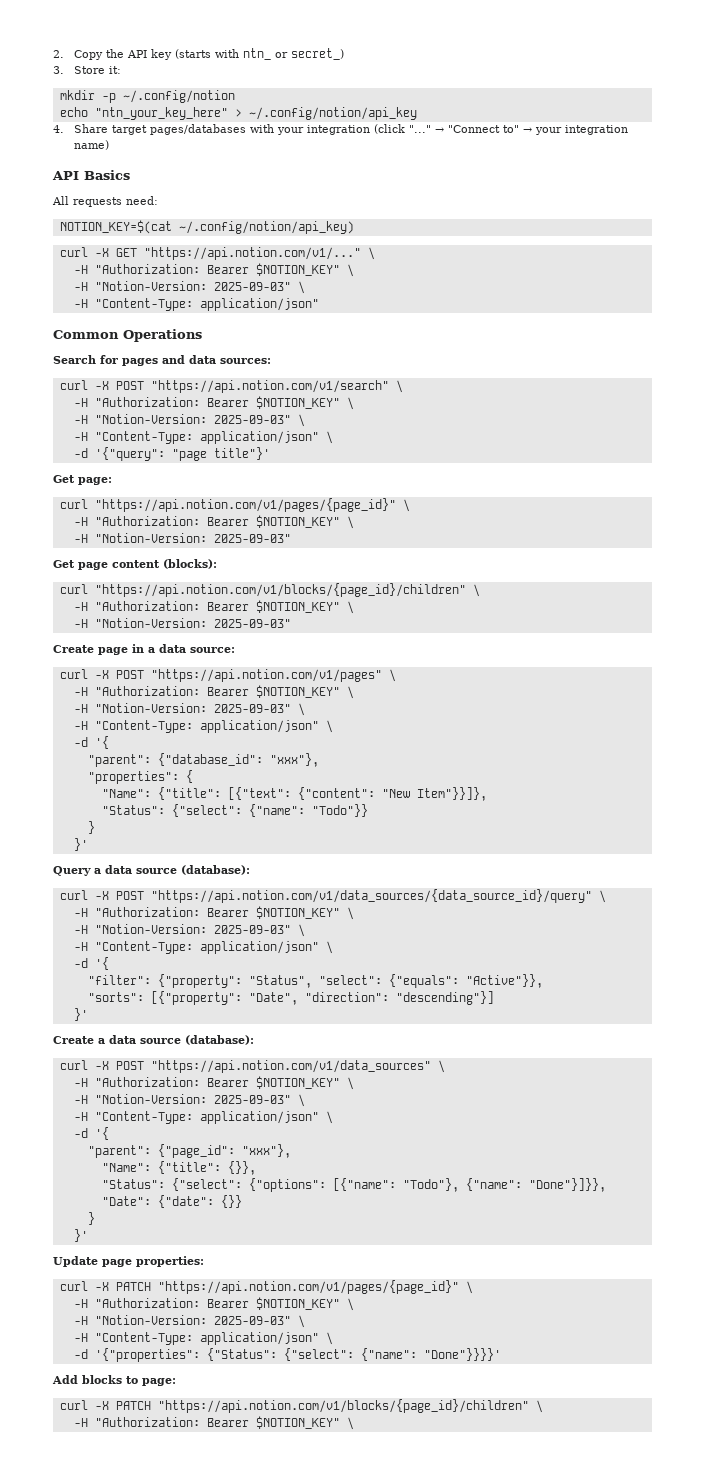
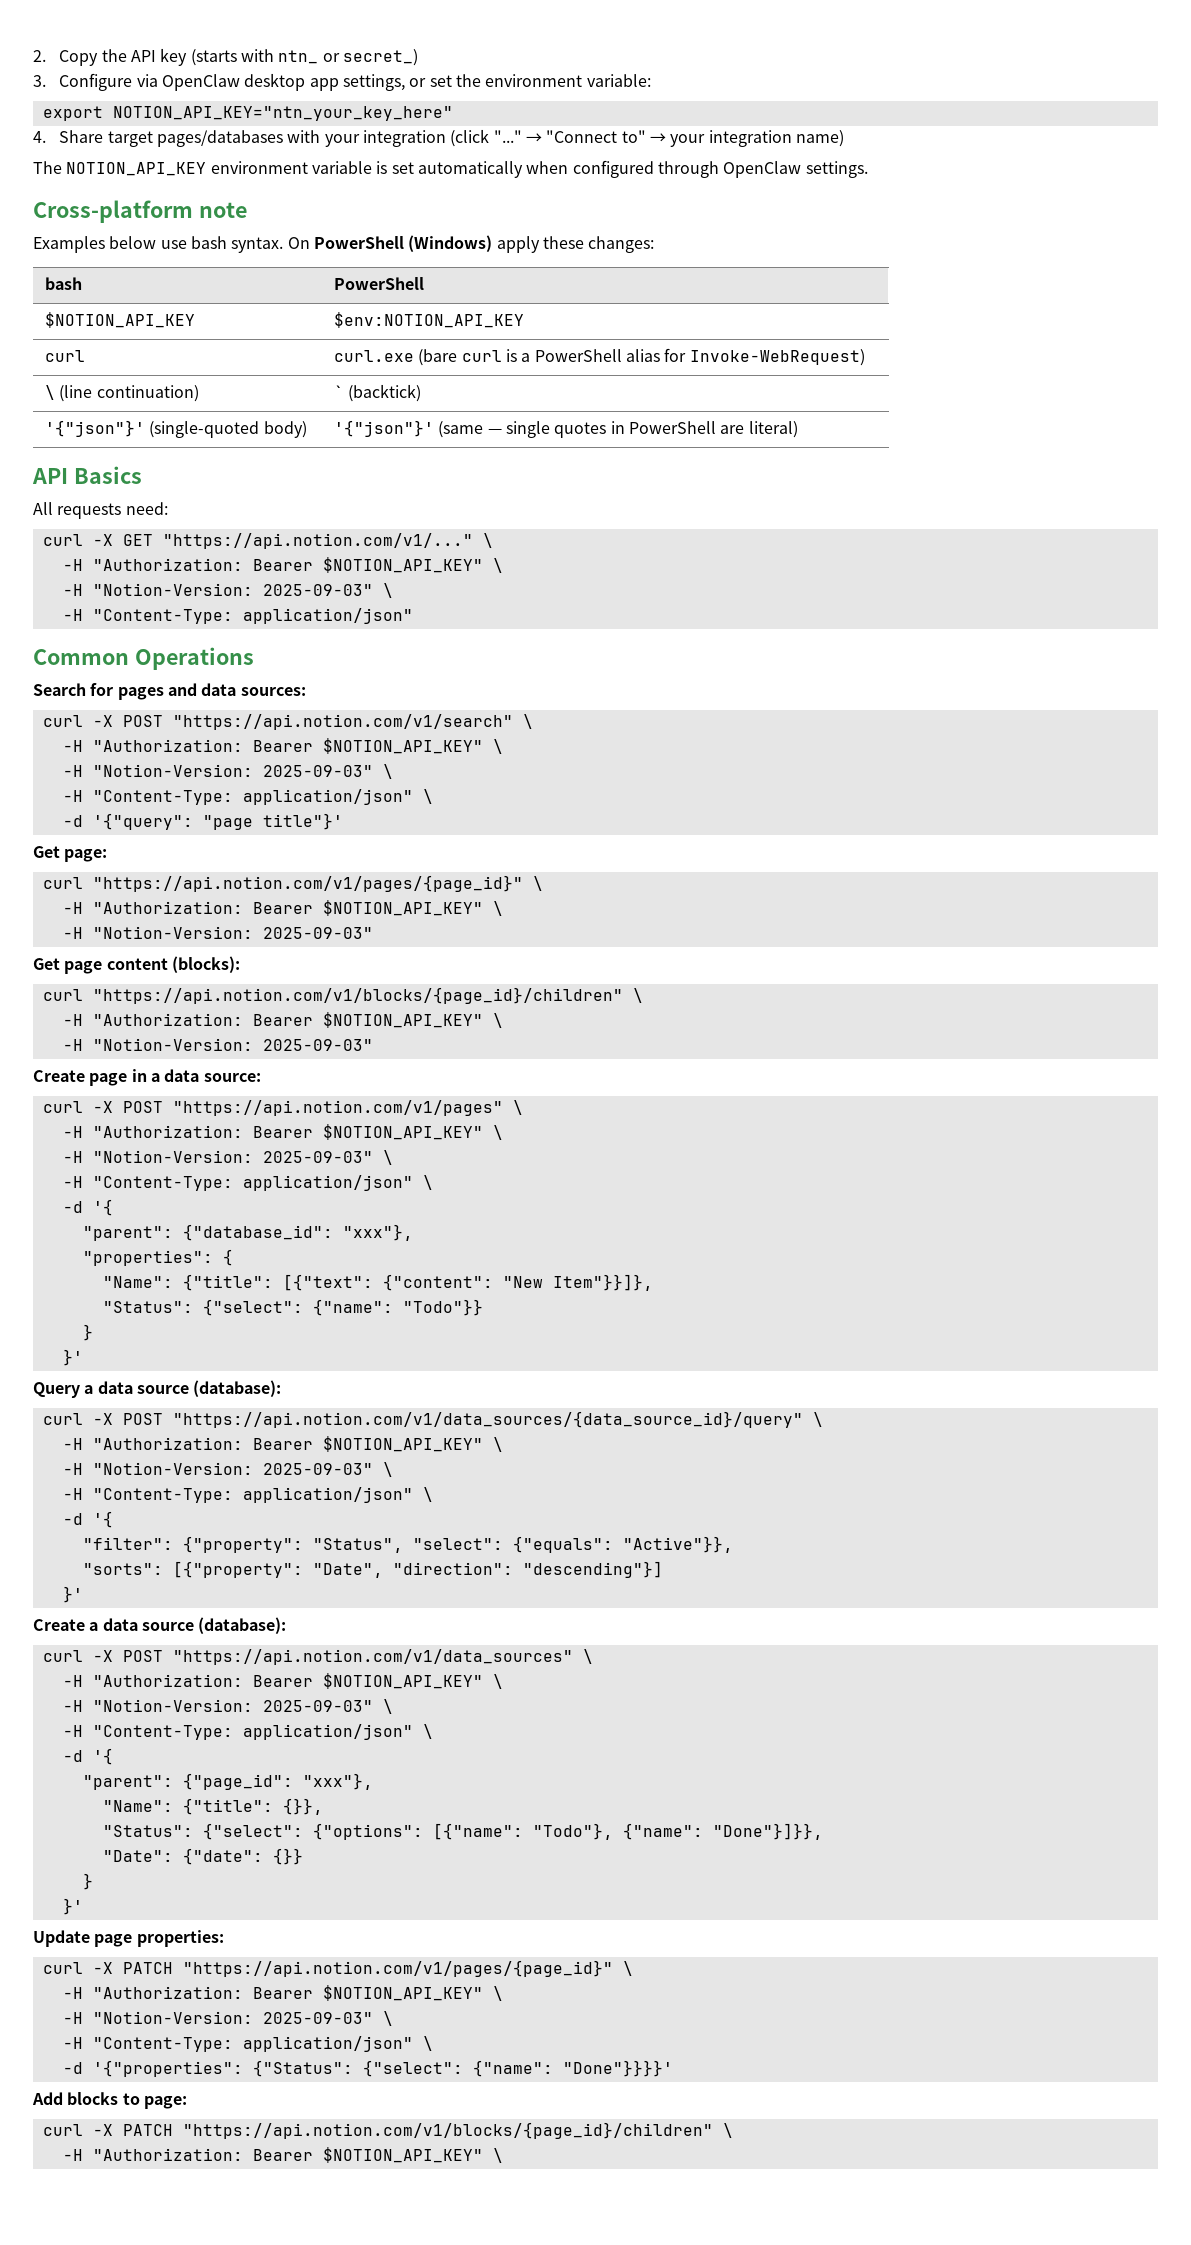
[73,66,121,74] [59,90,235,103] [59,107,417,120] Store it: // mkdir -p ~/.config/notion // echo "ntn_your_key_here" > ~/.config/notion/api_key -> [59,73,651,91] [42,106,453,121] Configure via OpenClaw desktop app settings, or set the environment variable: // export NOTION_API_KEY="ntn_your_key_here"
(109, 145) none -> [33,160,868,178] [33,200,247,223] [33,235,655,253] [45,277,83,290] [334,277,425,290] [45,312,196,328] [334,312,525,328] [45,350,86,362] [334,348,865,366] [45,385,199,402] [334,384,422,402] [45,420,307,438] [334,420,798,438] // The NOTION_API_KEY environment variable is set automatically when configured through OpenClaw settings. // Cross-platform note // Examples below use bash syntax. On PowerShell (Windows) apply these changes: // bash | PowerShell // $NOTION_API_KEY | $env:NOTION_API_KEY // curl | curl.exe (bare curl is a PowerShell alias for Invoke-WebRequest) // \ (line continuation) | ` (backtick) // '{"json"}' (single-quoted body) | '{"json"}' (same — single quotes in PowerShell are literal)
[59,220,354,234] // NOTION_KEY=$(cat ~/.config/notion/api_key) -> (168, 508) none
[255,263,340,276] $NOTION_KEY" -> [322,557,483,573] $NOTION_API_KEY"
[255,396,340,409] $NOTION_KEY" -> [322,738,483,754] $NOTION_API_KEY"
[255,515,340,528] $NOTION_KEY" -> [322,900,483,916] $NOTION_API_KEY"
[255,600,340,613] $NOTION_KEY" -> [322,1012,483,1028] $NOTION_API_KEY"
[255,685,340,698] $NOTION_KEY" -> [322,1124,483,1140] $NOTION_API_KEY"
[255,906,340,919] $NOTION_KEY" -> [322,1436,483,1452] $NOTION_API_KEY"
[255,1076,340,1089] $NOTION_KEY" -> [322,1673,483,1689] $NOTION_API_KEY"
[255,1297,340,1310] $NOTION_KEY" -> [322,1985,483,2001] $NOTION_API_KEY"
[255,1416,340,1429] $NOTION_KEY" -> [322,2147,483,2163] $NOTION_API_KEY"

